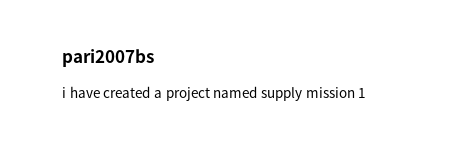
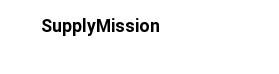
[62,49,154,67] [62,86,367,101] pari2007bs // i have created a project named supply mission 1 -> [41,18,160,36] SupplyMission

